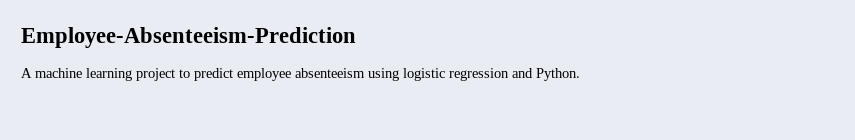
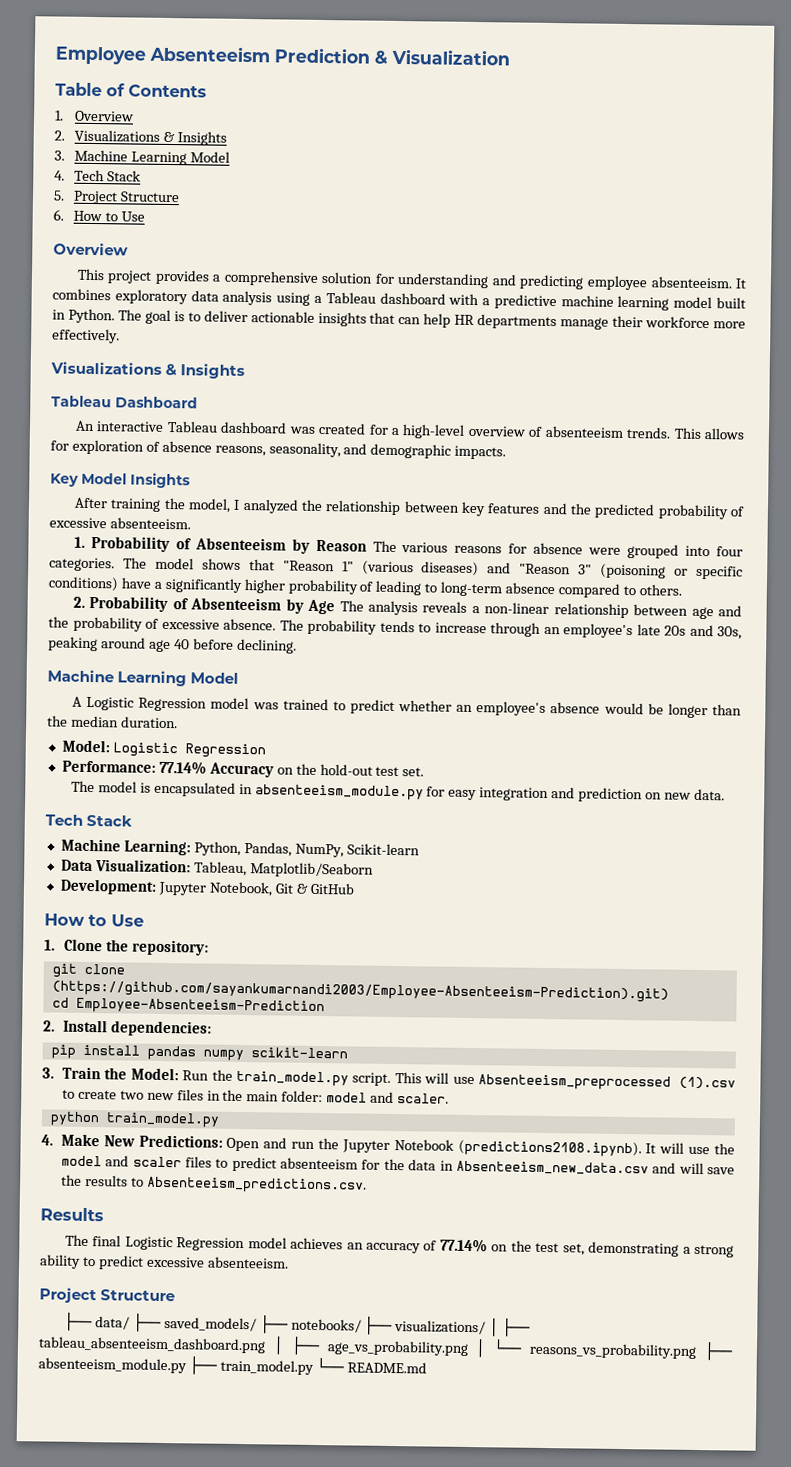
[21,27,356,48] [21,68,580,81] Employee-Absenteeism-Prediction // A machine learning project to predict employee absenteeism using logistic regression and Python. -> [55,45,510,66] [55,82,207,98] [54,110,134,122] [54,129,227,146] [54,149,230,166] [54,169,141,182] [53,190,180,205] [53,209,145,222] [53,242,129,256] [76,268,747,291] [52,288,747,311] [52,308,746,330] [52,328,120,344] [50,361,246,380] [51,395,198,409] [74,420,745,440] [50,439,507,460] [50,472,191,489] [73,497,745,520] [49,517,191,530] [73,535,743,559] [49,557,744,580] [48,576,682,598] [72,595,742,620] [48,616,742,640] [48,636,297,654] [47,669,240,687] [71,696,742,719] [47,715,178,729] [61,739,266,759] [61,760,425,778] [70,780,725,803] [45,814,133,827] [60,838,420,858] [60,859,374,878] [59,878,355,897] [44,913,144,927] [44,938,209,956] [51,963,125,978] [51,980,669,1003] [51,997,325,1016] [43,1019,212,1037] [50,1044,348,1062] [42,1066,736,1091] [61,1089,449,1104] [49,1111,220,1128] [41,1133,735,1158] [60,1155,735,1176] [60,1174,367,1194] [40,1207,104,1222] [64,1234,735,1258] [39,1254,289,1270] [39,1287,176,1304] [63,1311,532,1337] [38,1335,735,1361] [38,1355,427,1375] Employee Absenteeism Prediction & Visualization // Table of Contents // 1. Overview // 2. Visualizations & Insights // 3. Machine Learning Model // 4. Tech Stack // 5. Project Structure // 6. How to Use // Overview // This project provides a comprehensive solution for understanding and predicting employee absenteeism. It combines exploratory data analysis using a Tableau dashboard with a predictive machine learning model built in Python. The goal is to deliver actionable insights that can help HR departments manage their workforce more effectively. // Visualizations & Insights // Tableau Dashboard // An interactive Tableau dashboard was created for a high-level overview of absenteeism trends. This allows for exploration of absence reasons, seasonality, and demographic impacts. // Key Model Insights // After training the model, I analyzed the relationship between key features and the predicted probability of excessive absenteeism. // 1. Probability of Absenteeism by Reason The various reasons for absence were grouped into four categories. The model shows that "Reason 1" (various diseases) and "Reason 3" (poisoning or specific conditions) have a significantly higher probability of leading to long-term absence compared to others. // 2. Probability of Absenteeism by Age The analysis reveals a non-linear relationship between age and the probability of excessive absence. The probability tends to increase through an employee's late 20s and 30s, peaking around age 40 before declining. // Machine Learning Model // A Logistic Regression model was trained to predict whether an employee's absence would be longer than the median duration. // Model: Logistic Regression // Performance: 77.14% Accuracy on the hold-out test set. // The model is encapsulated in absenteeism_module.py for easy integration and prediction on new data. // Tech Stack // Machine Learning: Python, Pandas, NumPy, Scikit-learn // Data Visualization: Tableau, Matplotlib/Seaborn // Development: Jupyter Notebook, Git & GitHub // How to Use // 1. Clone the repository: // git clone (https://github.com/sayankumarnandi2003/Employee-Absenteeism-Prediction).git) // cd Employee-Absenteeism-Prediction // 2. Install dependencies: // pip install pandas numpy scikit-learn // 3. Train the Model: Run the train_model.py script. This will use Absenteeism_preprocessed (1).csv to create two new files in the main folder: model and scaler. // python train_model.py // 4. Make New Predictions: Open and run the Jupyter Notebook (predictions2108.ipynb). It will use the model and scaler files to predict absenteeism for the data in Absenteeism_new_data.csv and will save the results to Absenteeism_predictions.csv. // Results // The final Logistic Regression model achieves an accuracy of 77.14% on the test set, demonstrating a strong ability to predict excessive absenteeism. // Project Structure // ├── data/ ├── saved_models/ ├── notebooks/ ├── visualizations/ │ ├── tableau_absenteeism_dashboard.png │ ├── age_vs_probability.png │ └── reasons_vs_probability.png ├── absenteeism_module.py ├── train_model.py └── README.md

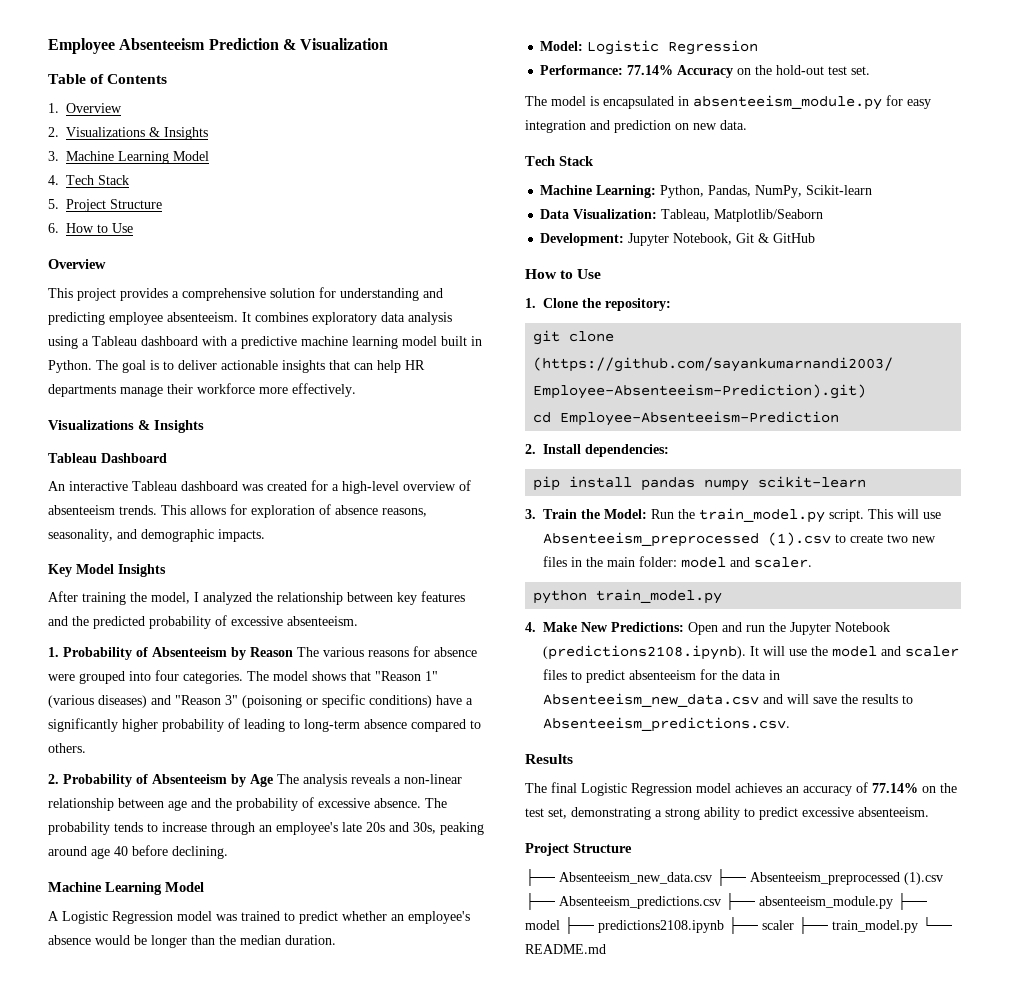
[94,1312,532,1337] [38,1335,735,1361] [38,1357,187,1374] data/ ├── saved_models/ ├── notebooks/ ├── visualizations/ │ ├── tableau_absenteeism_dashboard.png │ ├── age_vs_probability.png │ └── reasons_vs_probability.png ├── absenteeism_module.py -> [559,869,943,886] [525,893,927,910] [525,917,794,934] Absenteeism_new_data.csv ├── Absenteeism_preprocessed (1).csv ├── Absenteeism_predictions.csv ├── absenteeism_module.py ├── model ├── predictions2108.ipynb ├── scaler

